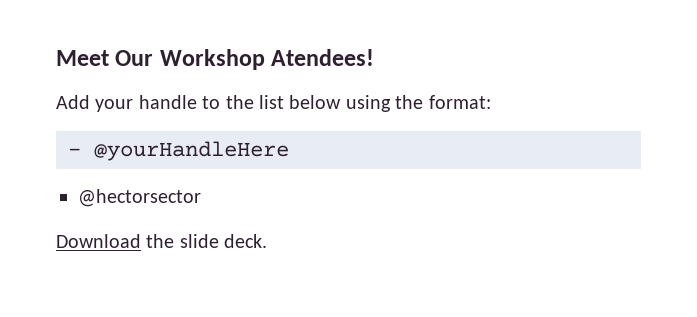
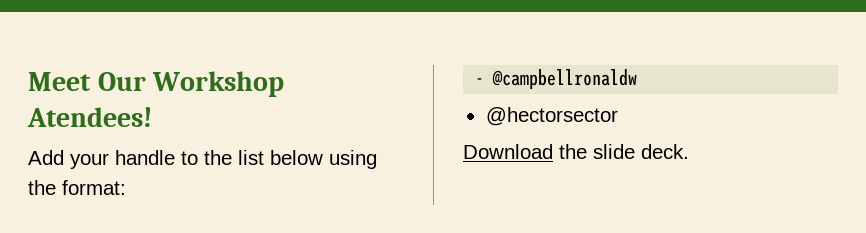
[94,141,289,161] @yourHandleHere -> [492,69,638,89] @campbellronaldw

